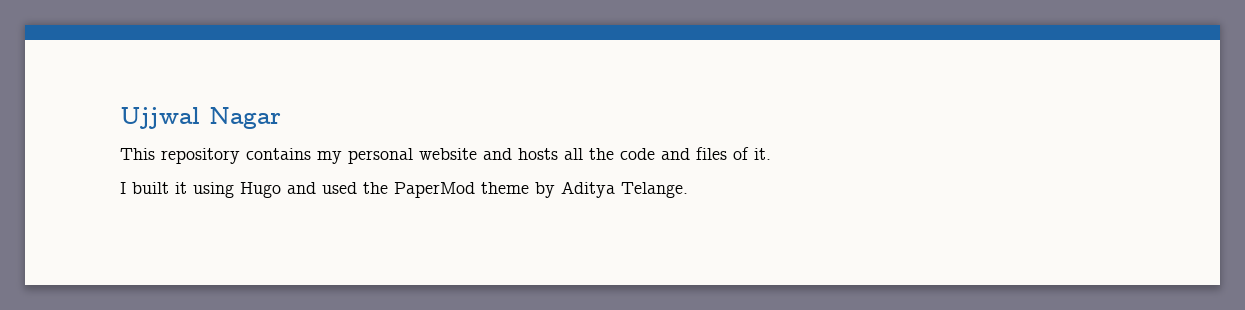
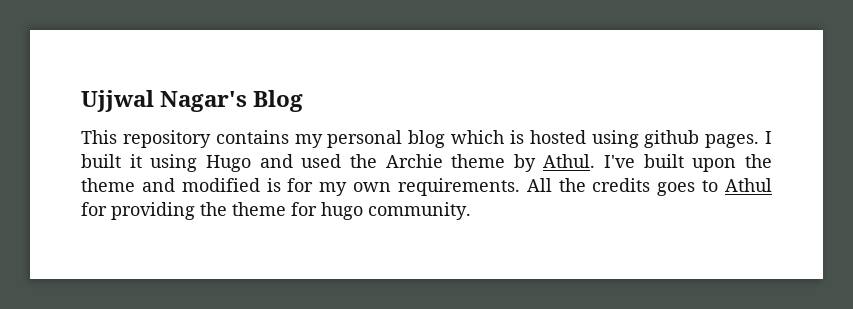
[209,107,281,129] Nagar -> [160,90,304,112] Nagar's Blog
[419,147,771,160] website and hosts all the code and files of it. // -> [408,130,760,148] blog which is hosted using github pages.
[394,182,475,198] PaperMod -> [385,154,443,168] Archie
[561,181,688,198] Aditya Telange. -> [543,154,772,172] [81,178,772,196] [81,202,471,220] Athul. I've built upon the theme and modified is for my own requirements. All the credits goes to Athul for providing the theme for hugo community.

